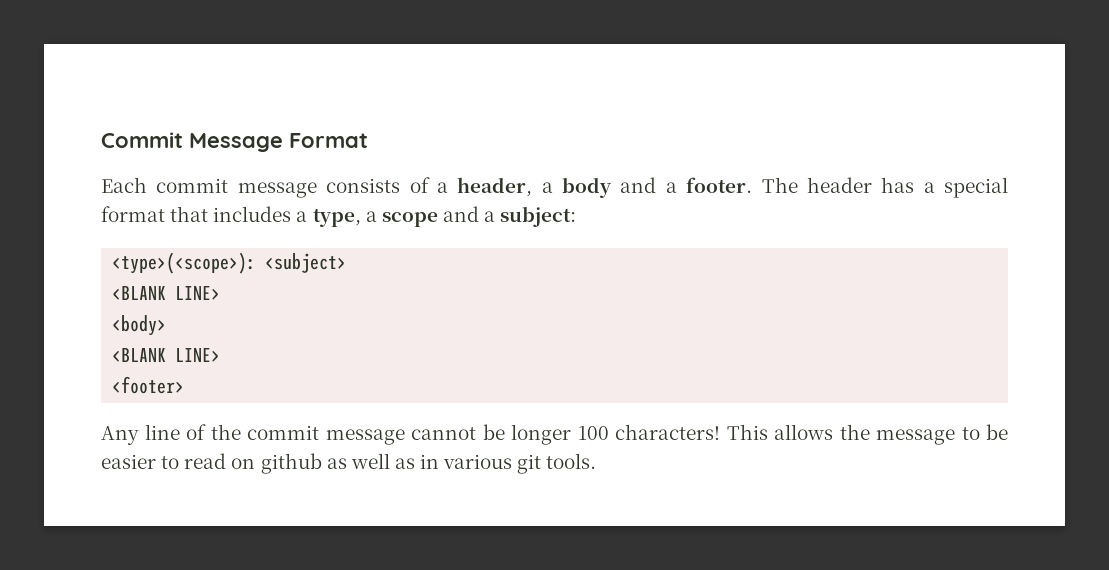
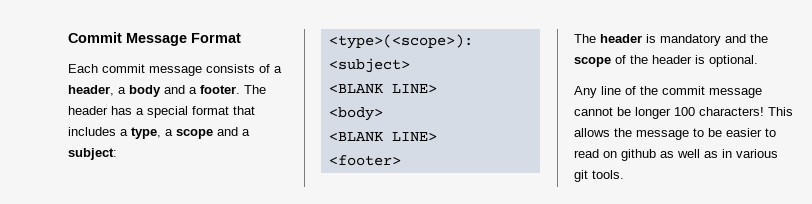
(185, 385) none -> [574,34,768,46] [574,55,758,67] // The header is mandatory and the scope of the header is optional.

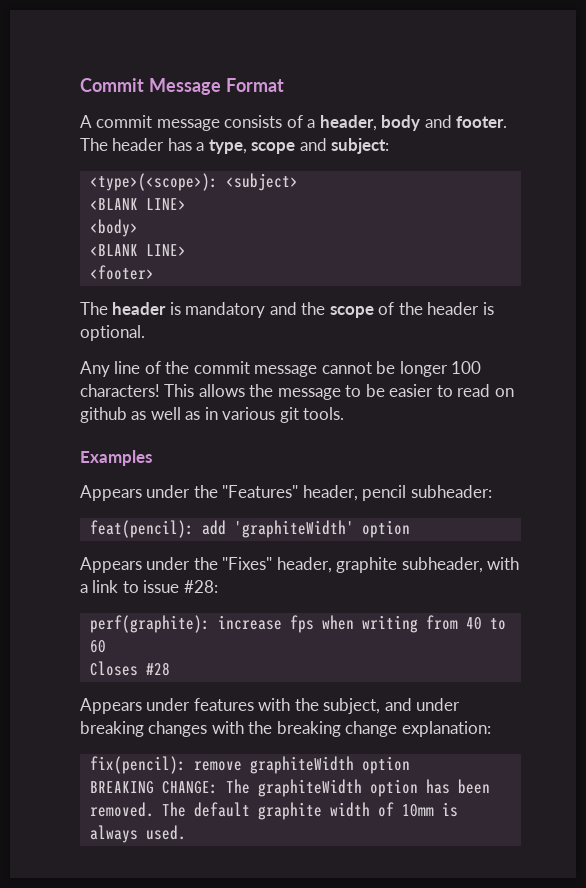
[68,64,98,73] Each -> [80,115,92,128] A
[118,87,126,94] a -> (377, 123) none
[189,87,197,94] a -> (452, 121) none
[147,106,255,118] [68,127,173,139] special format that includes a type, a -> [208,139,247,154] type,
[242,129,250,136] a -> (327, 144) none
(624, 174) none -> [80,450,152,466] [80,485,492,501] [89,520,410,538] [80,557,520,573] [80,580,218,593] [89,615,506,633] [89,640,106,653] [89,661,170,676] [80,698,461,714] [80,721,491,737] [89,756,410,774] [89,779,490,797] [89,802,458,820] [89,825,186,843] // Examples // Appears under the "Features" header, pencil subheader: // feat(pencil): add 'graphiteWidth' option // Appears under the "Fixes" header, graphite subheader, with a link to issue #28: // perf(graphite): increase fps when writing from 40 to 60 // Closes #28 // Appears under features with the subject, and under breaking changes with the breaking change explanation: // fix(pencil): remove graphiteWidth option // BREAKING CHANGE: The graphiteWidth option has been removed. The default graphite width of 10mm is always used.

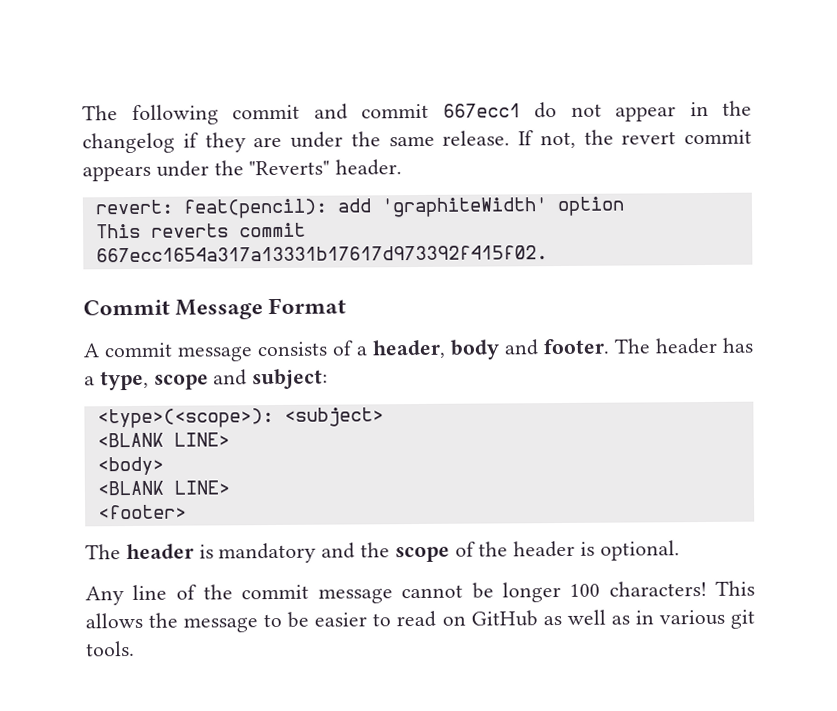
(80, 85) none -> [82,100,752,125] [82,129,752,154] [82,159,403,182] [94,196,625,219] [95,222,306,239] [95,245,548,263] The following commit and commit 667ecc1 do not appear in the changelog if they are under the same release. If not, the revert commit appears under the "Reverts" header. // revert: feat(pencil): add 'graphiteWidth' option // This reverts commit 667ecc1654a317a13331b17617d973392f415f02. //
[80,407,127,423] github -> [470,610,538,627] GitHub
[80,450,152,466] [80,485,492,501] [89,520,410,538] [80,557,520,573] [80,580,218,593] [89,615,506,633] [89,640,106,653] [89,661,170,676] [80,698,461,714] [80,721,491,737] [89,756,410,774] [89,779,490,797] [89,802,458,820] [89,825,186,843] // Examples // Appears under the "Features" header, pencil subheader: // feat(pencil): add 'graphiteWidth' option // Appears under the "Fixes" header, graphite subheader, with a link to issue #28: // perf(graphite): increase fps when writing from 40 to 60 // Closes #28 // Appears under features with the subject, and under breaking changes with the breaking change explanation: // fix(pencil): remove graphiteWidth option // BREAKING CHANGE: The graphiteWidth option has been removed. The default graphite width of 10mm is always used. -> (135, 648) none

